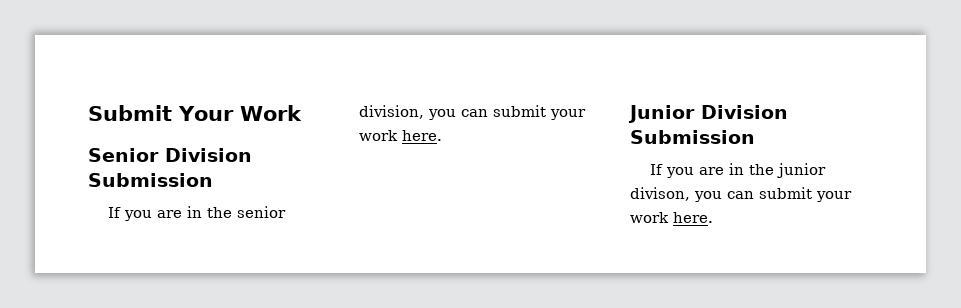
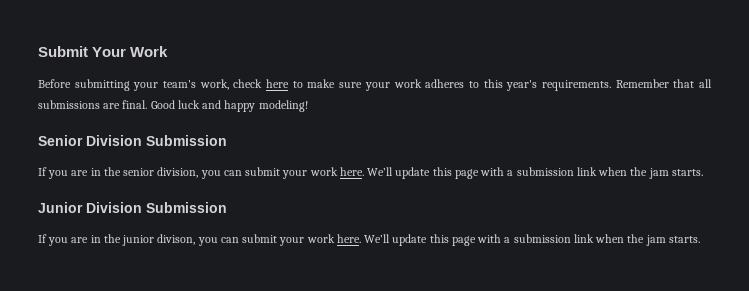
(302, 113) none -> [38,79,712,91] [38,100,308,112] // Before submitting your team's work, check here to make sure your work adheres to this year's requirements. Remember that all submissions are final. Good luck and happy modeling!
(442, 135) none -> [367,167,703,179] We’ll update this page with a submission link when the jam starts.
(713, 217) none -> [364,234,700,246] We’ll update this page with a submission link when the jam starts.

